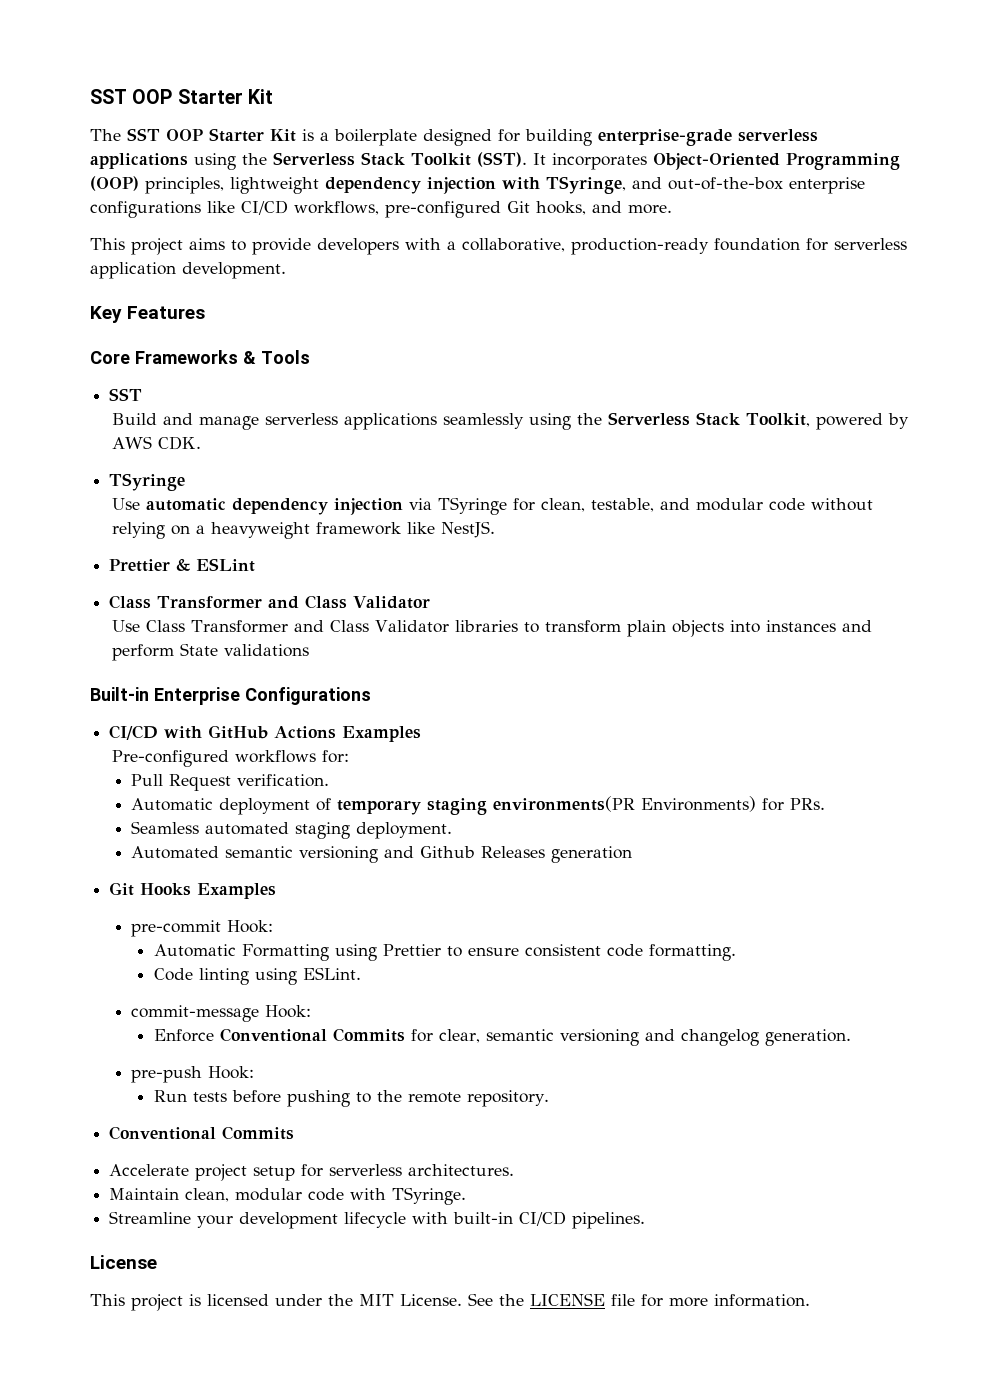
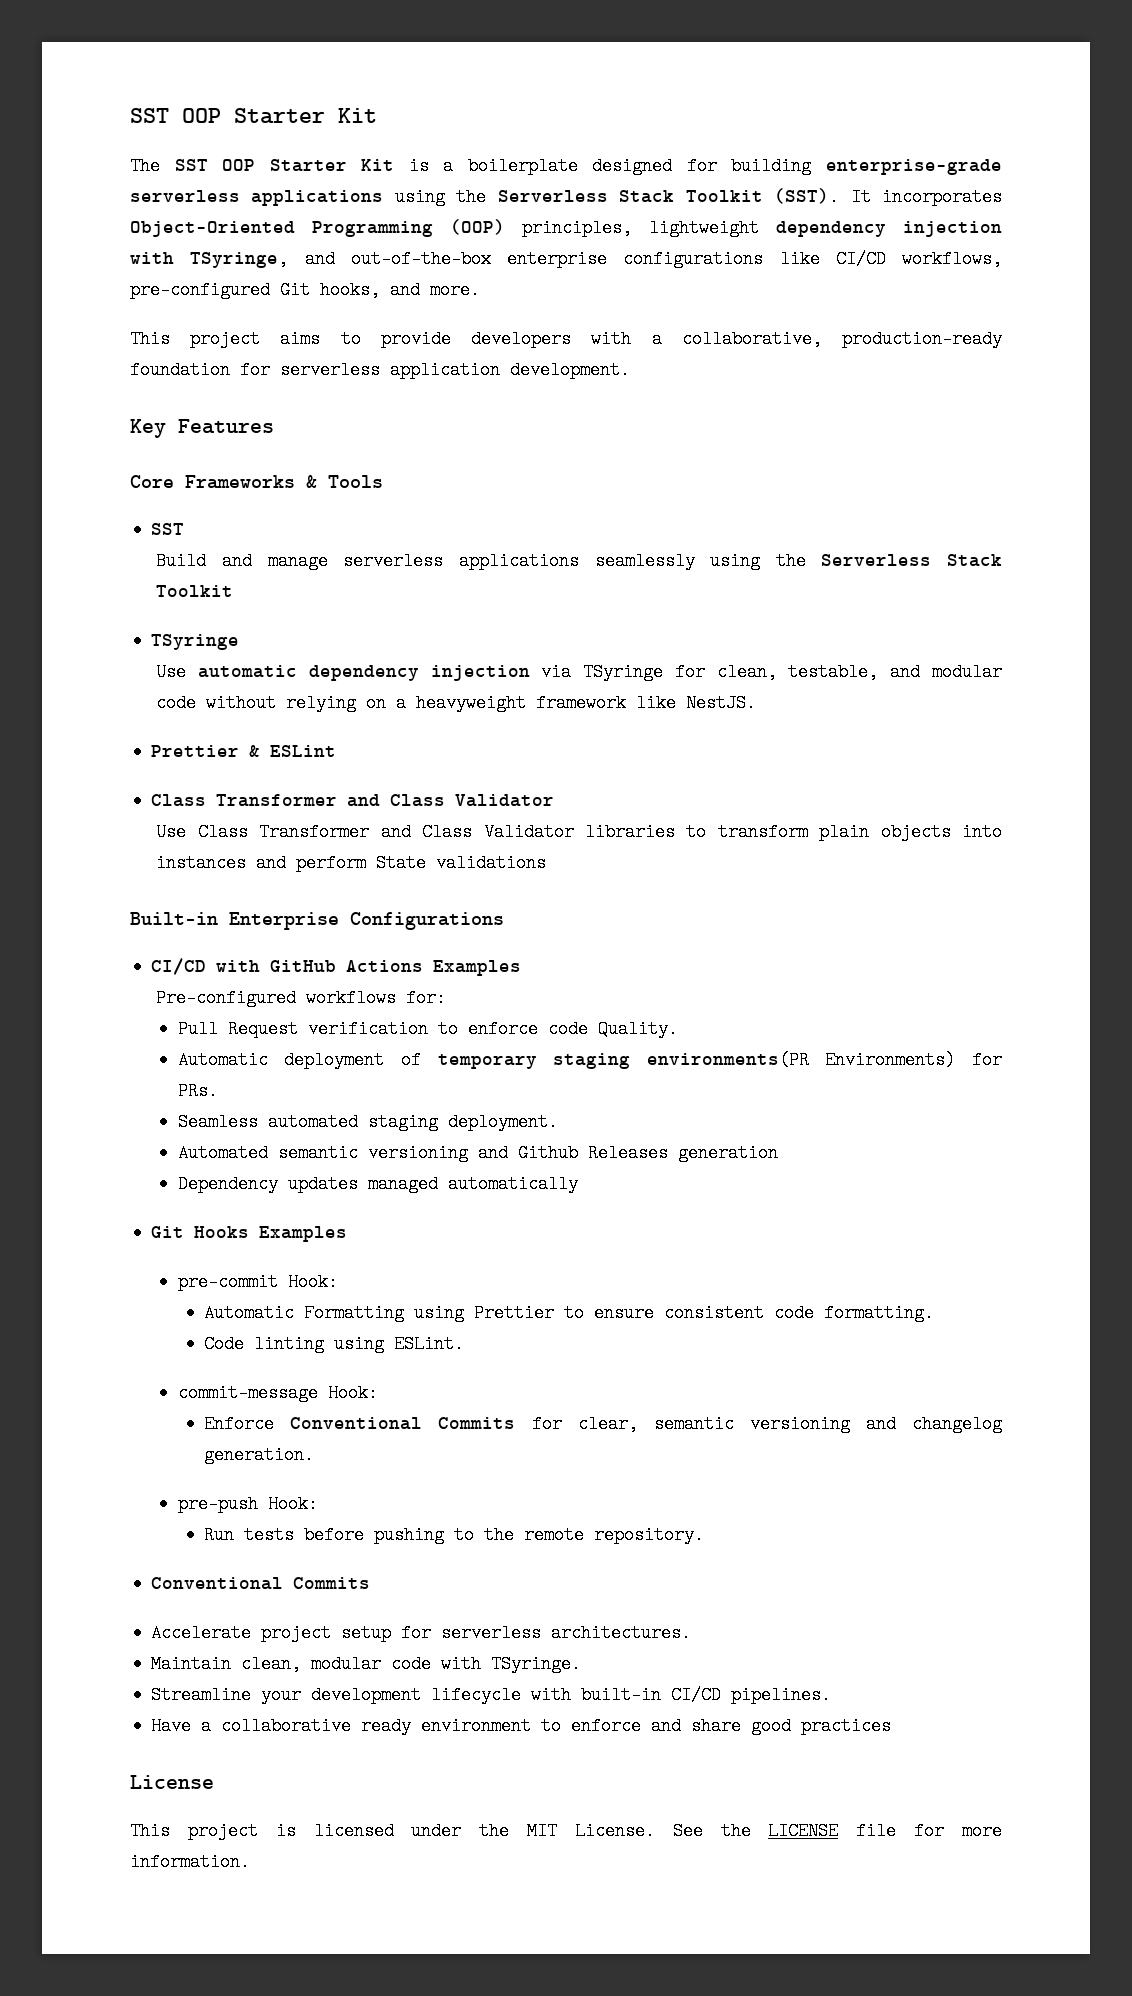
[746,413,910,430] [112,436,202,450] Toolkit, powered by AWS CDK. -> [156,585,234,597] Toolkit
[237,774,330,787] verification. -> [307,1020,678,1038] verification to enforce code Quality.
(633, 854) none -> [177,1175,578,1193] // Dependency updates managed automatically
(646, 1220) none -> [151,1717,892,1735] // Have a collaborative ready environment to enforce and share good practices

